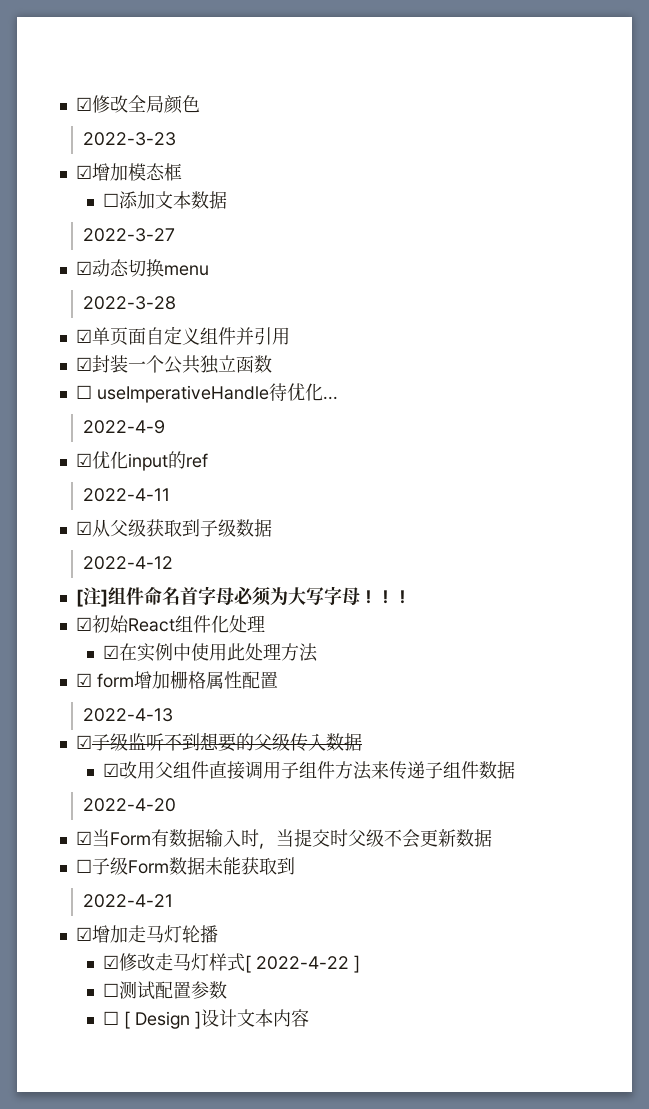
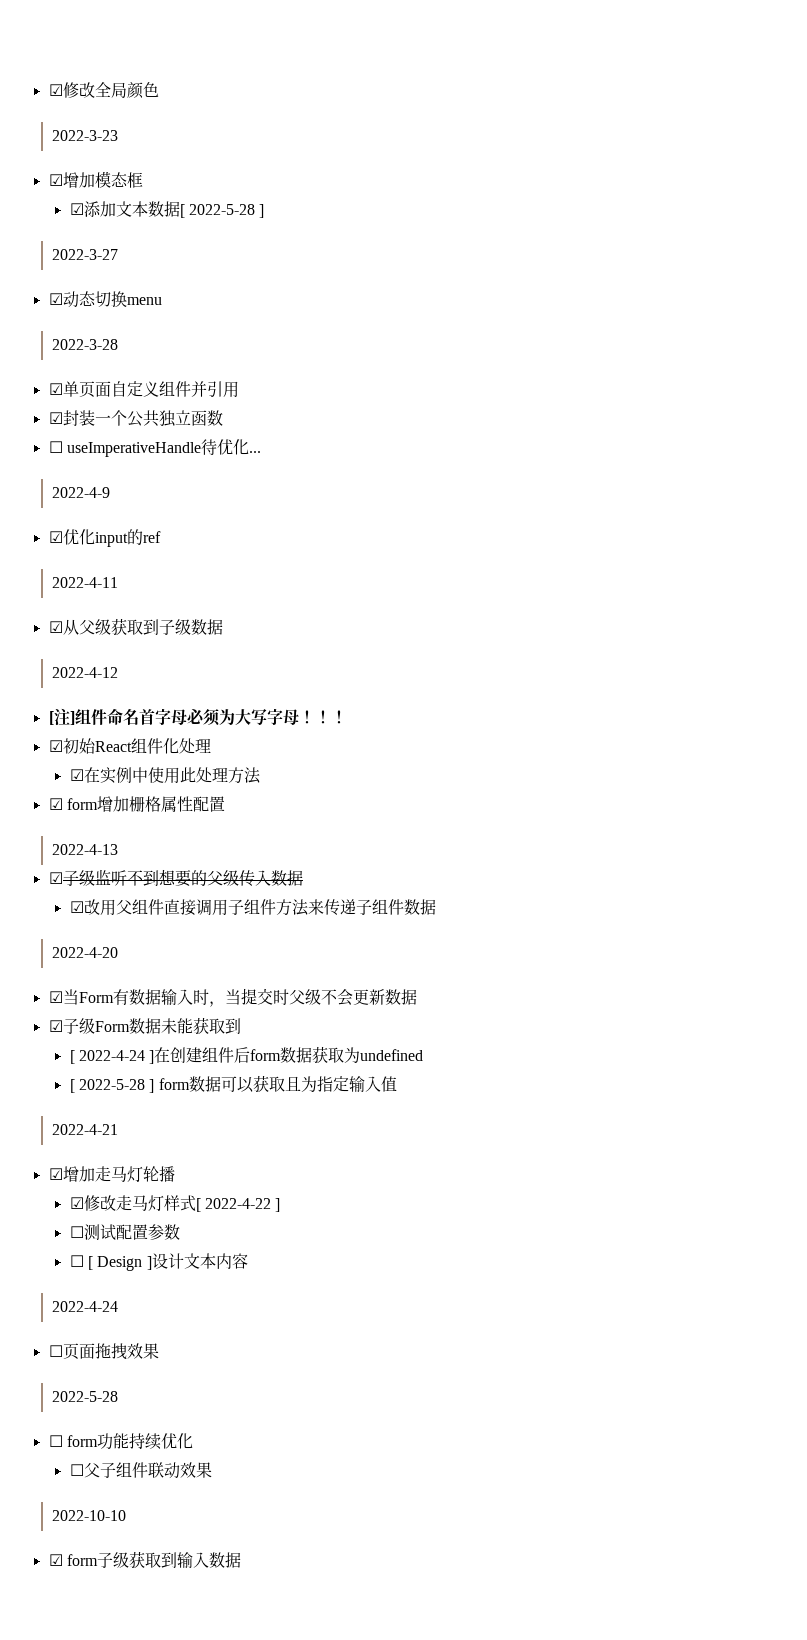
[102,193,119,207] ☐ -> [69,203,84,215] ☑
(227, 200) none -> [179,204,265,218] [ 2022-5-28 ]
[75,859,92,873] ☐ -> [48,1020,63,1032] ☑
(295, 866) none -> [69,1046,424,1064] [69,1075,397,1093] // [ 2022-4-24 ]在创建组件后form数据获取为undefined // [ 2022-5-28 ] form数据可以获取且为指定输入值
(309, 1018) none -> [52,1301,119,1312] [48,1343,159,1360] [52,1391,119,1402] [48,1433,193,1450] [69,1462,212,1479] [52,1510,127,1521] [48,1551,241,1568] // 2022-4-24 // ☐页面拖拽效果 // 2022-5-28 // ☐ form功能持续优化 // ☐父子组件联动效果 // 2022-10-10 // ☑ form子级获取到输入数据

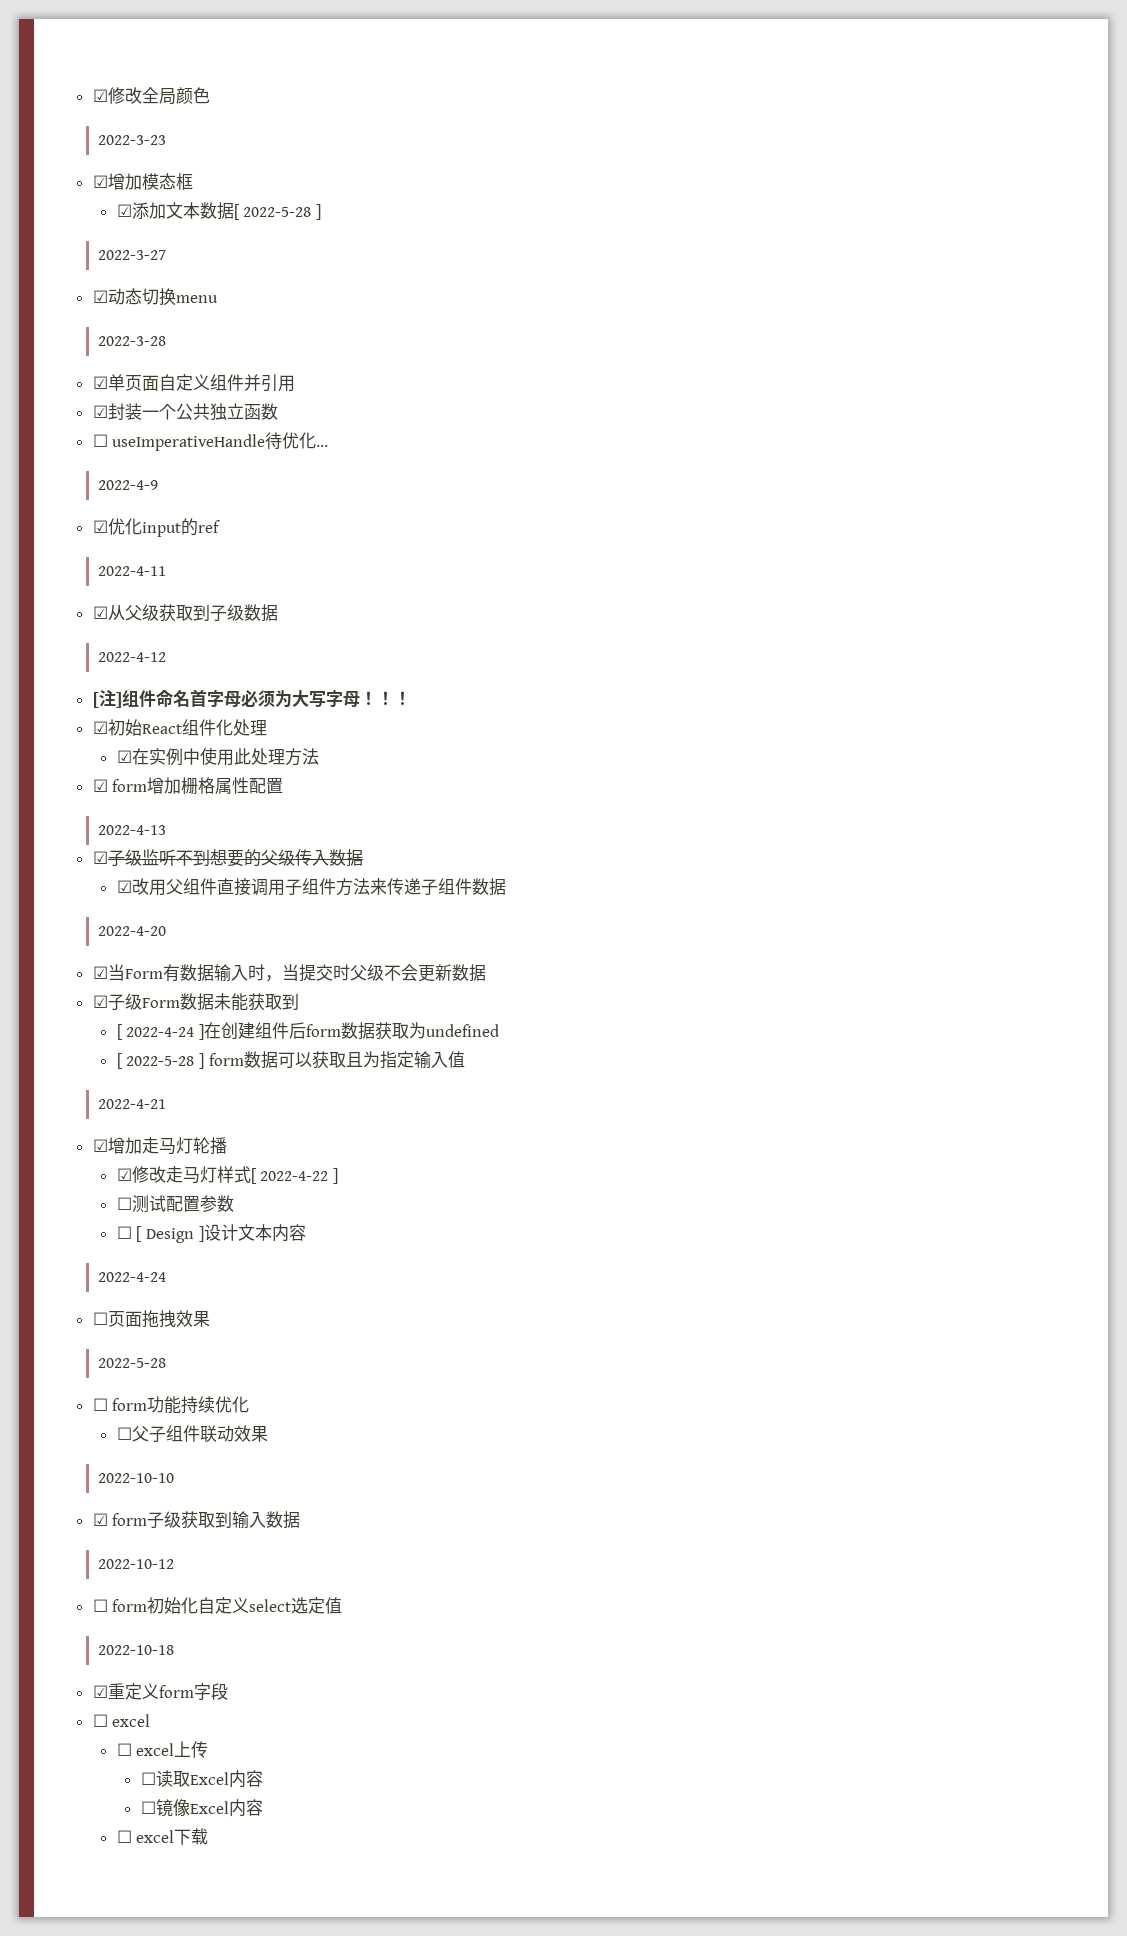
(241, 1560) none -> [98,1559,175,1569] [92,1597,343,1614] [98,1645,175,1655] [92,1683,228,1700] [92,1714,151,1727] [116,1741,209,1758] [140,1770,263,1788] [140,1799,263,1817] [116,1828,209,1845] // 2022-10-12 // ☐ form初始化自定义select选定值 // 2022-10-18 // ☑重定义form字段 // ☐ excel // ☐ excel上传 // ☐读取Excel内容 // ☐镜像Excel内容 // ☐ excel下载

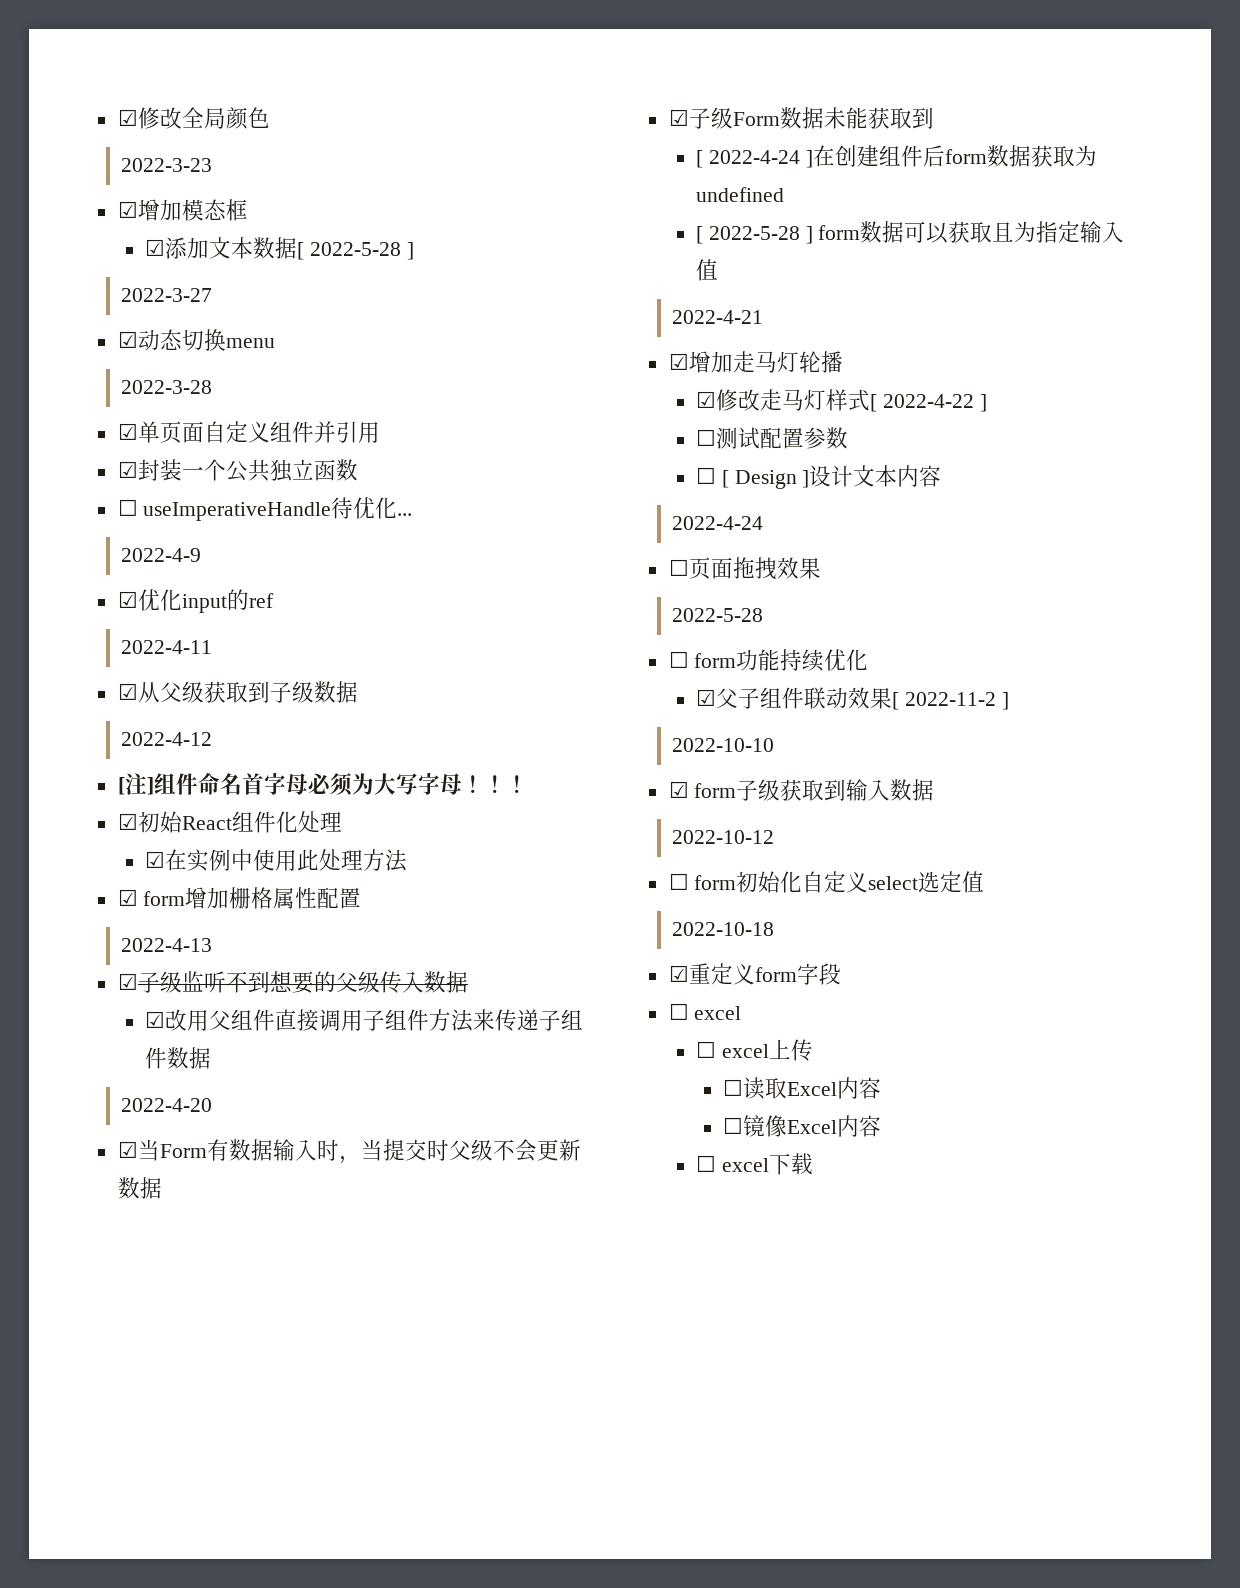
[116,1427,132,1440] ☐ -> [696,689,717,706] ☑
(268, 1434) none -> [892,692,1009,710] [ 2022-11-2 ]

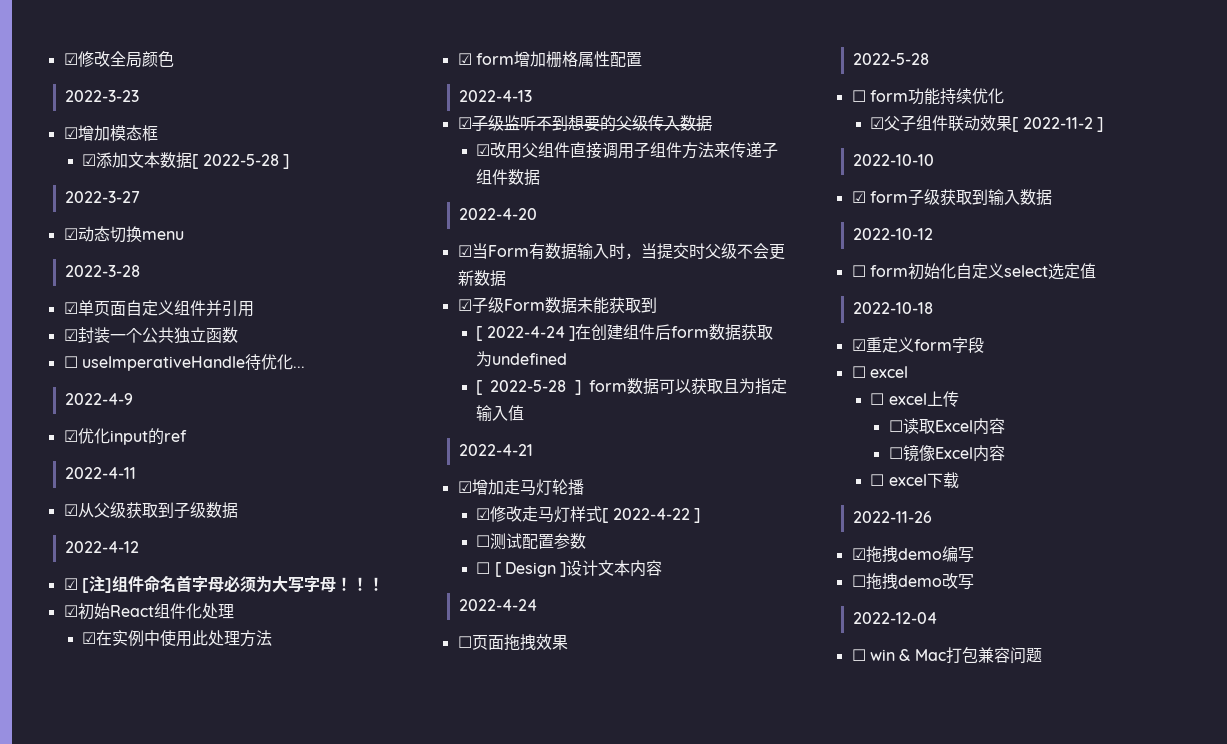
(213, 739) none -> [63,578,78,590] ☑
(813, 1164) none -> [852,511,932,523] [851,546,974,563] [851,573,974,590] [852,612,937,624] [851,647,1042,664] // 2022-11-26 // ☑拖拽demo编写 // ☐拖拽demo改写 // 2022-12-04 // ☐ win & Mac打包兼容问题

